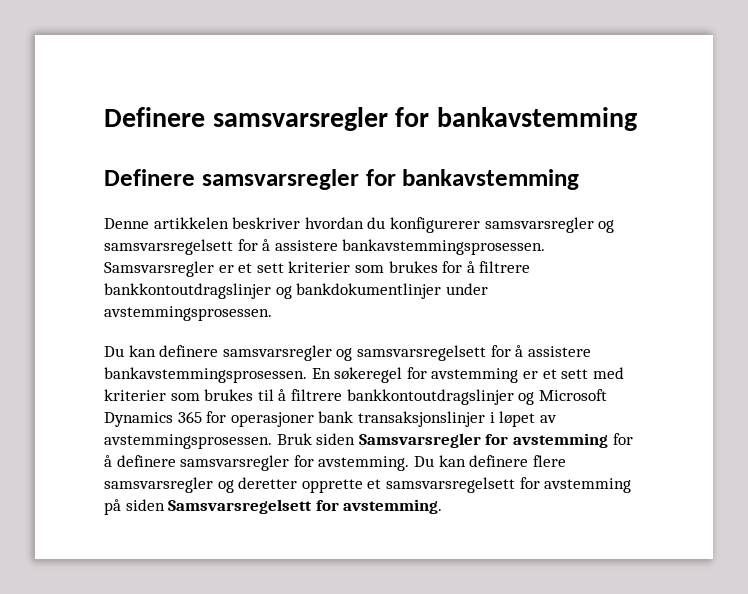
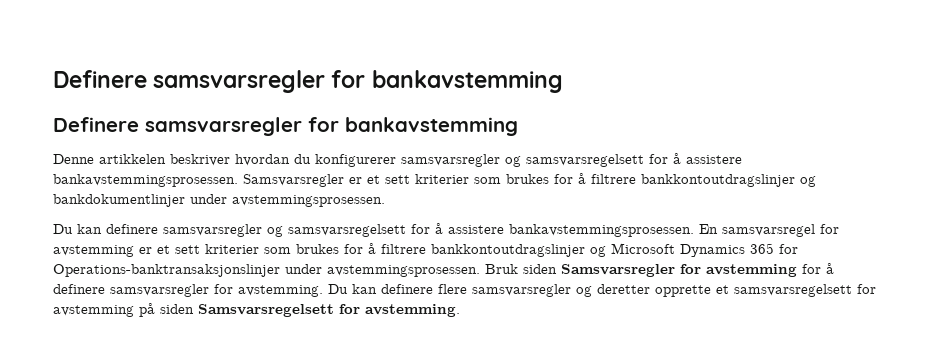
[334,367,403,383] søkeregel -> [722,224,815,237] samsvarsregel
[592,367,624,379] [104,389,274,401] med kriterier som brukes til -> [205,244,363,254] kriterier som brukes for
[230,411,557,427] operasjoner bank transaksjonslinjer i løpet av -> [53,264,322,277] Operations-banktransaksjonslinjer under

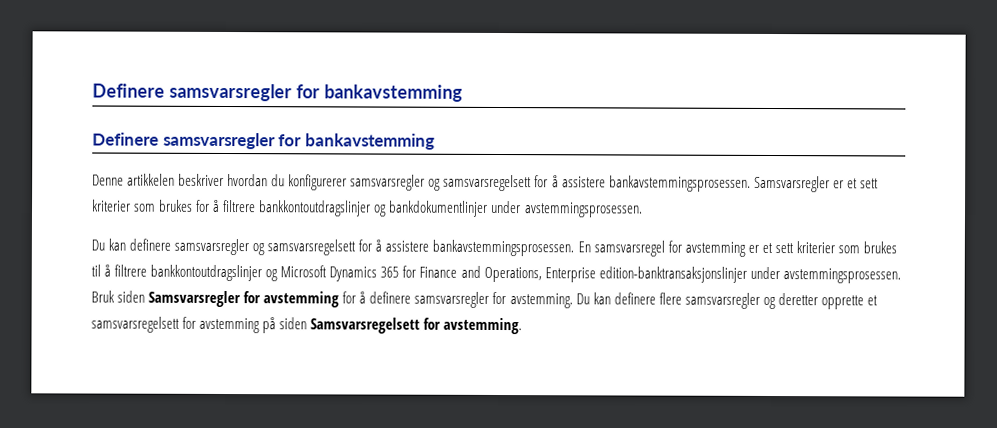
[344,244,363,254] for -> [91,264,101,277] til
[53,264,280,277] Operations-banktransaksjonslinjer -> [419,265,747,283] Finance and Operations, Enterprise edition-banktransaksjonslinjer

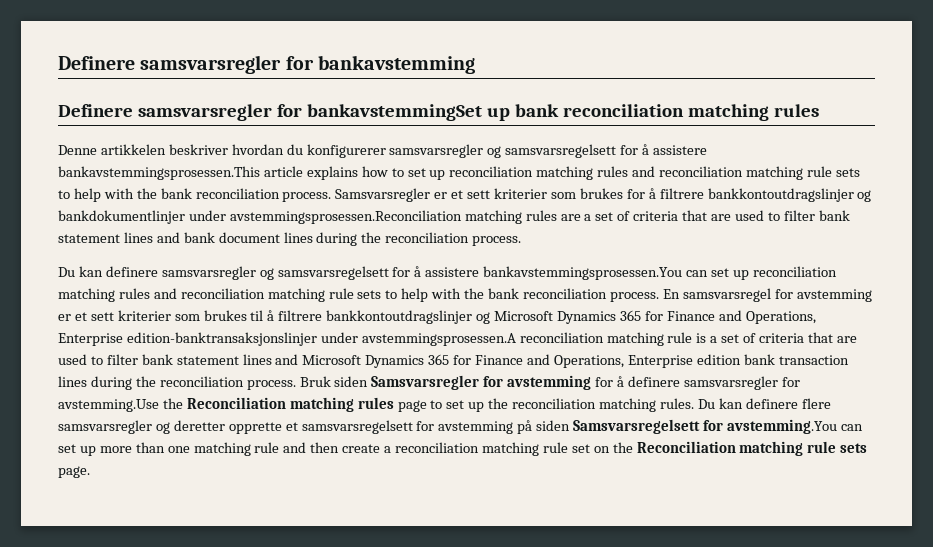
[304,133,435,150] bankavstemming -> [306,104,819,121] bankavstemmingSet up bank reconciliation matching rules
[608,175,751,192] bankavstemmingsprosessen. -> [58,166,860,180] [58,188,332,202] bankavstemmingsprosessen.This article explains how to set up reconciliation matching rules and reconciliation matching rule sets to help with the bank reconciliation process.
[523,202,643,218] avstemmingsprosessen. -> [229,210,850,224] [58,232,522,246] avstemmingsprosessen.Reconciliation matching rules are a set of criteria that are used to filter bank statement lines and bank document lines during the reconciliation process.
[432,239,575,257] bankavstemmingsprosessen. -> [483,266,837,280] [58,288,659,302] bankavstemmingsprosessen.You can set up reconciliation matching rules and reconciliation matching rule sets to help with the bank reconciliation process.
[782,268,901,284] avstemmingsprosessen. -> [361,332,857,346] [58,354,849,368] [58,376,296,390] avstemmingsprosessen.A reconciliation matching rule is a set of criteria that are used to filter bank statement lines and Microsoft Dynamics 365 for Finance and Operations, Enterprise edition bank transaction lines during the reconciliation process.
[509,293,573,309] avstemming. -> [58,397,694,412] avstemming.Use the Reconciliation matching rules page to set up the reconciliation matching rules.
[443,317,523,335] avstemming. -> [726,419,863,434] [58,441,868,456] [58,466,90,478] avstemming.You can set up more than one matching rule and then create a reconciliation matching rule set on the Reconciliation matching rule sets page.

